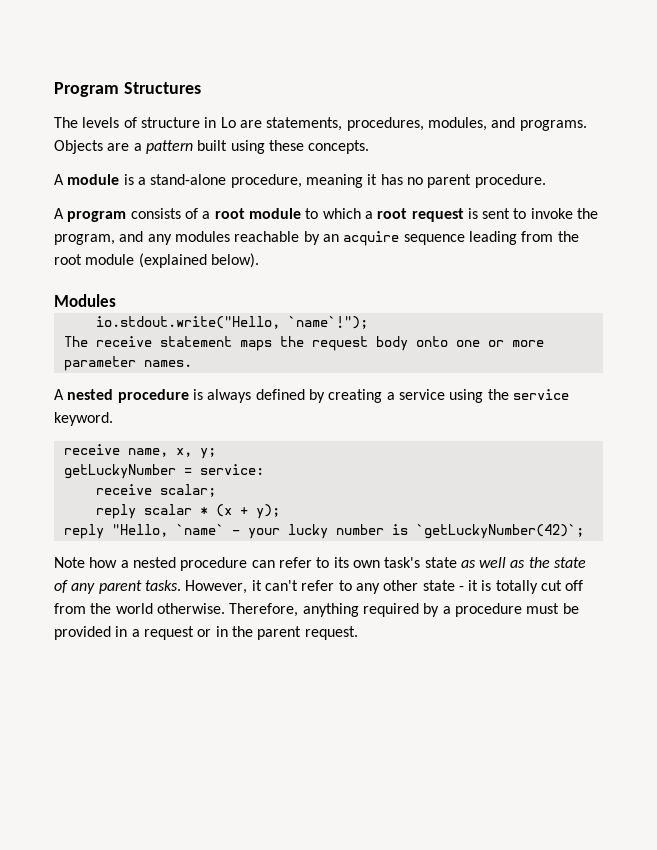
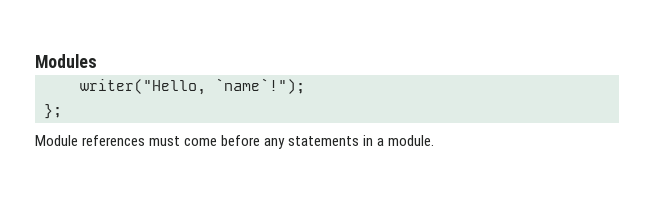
[54,82,201,97] [54,117,587,131] [54,140,370,154] [54,174,546,188] [54,208,599,222] [54,231,579,246] [54,253,259,268] Program Structures // The levels of structure in Lo are statements, procedures, modules, and programs. Objects are a pattern built using these concepts. // A module is a stand-alone procedure, meaning it has no parent procedure. // A program consists of a root module to which a root request is sent to invoke the program, and any modules reachable by an acquire sequence leading from the root module (explained below). // -> (35, 61) none
[95,316,280,329] io.stdout.write("Hello, -> [80,79,206,95] writer("Hello,
[63,336,544,351] [63,356,192,371] [54,389,569,403] [54,412,113,426] [63,444,216,459] [63,464,264,479] [95,484,216,497] [95,504,280,519] [63,524,584,539] [54,557,587,571] [54,580,584,594] [54,603,579,617] [54,626,358,640] The receive statement maps the request body onto one or more parameter names. // A nested procedure is always defined by creating a service using the service keyword. // receive name, x, y; // getLuckyNumber = service: // receive scalar; // reply scalar * (x + y); // reply "Hello, `name` - your lucky number is `getLuckyNumber(42)`; // Note how a nested procedure can refer to its own task's state as well as the state of any parent tasks. However, it can't refer to any other state - it is totally cut off from the world otherwise. Therefore, anything required by a procedure must be provided in a request or in the parent request. -> [44,104,62,119] [35,135,435,149] }; // Module references must come before any statements in a module.

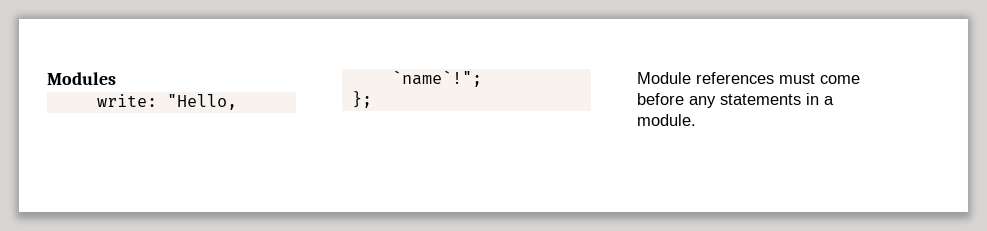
[80,78,305,95] writer("Hello, `name`!"); -> [96,94,237,110] [391,70,482,87] write: "Hello, `name`!";

